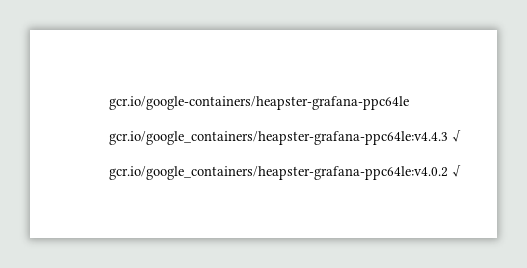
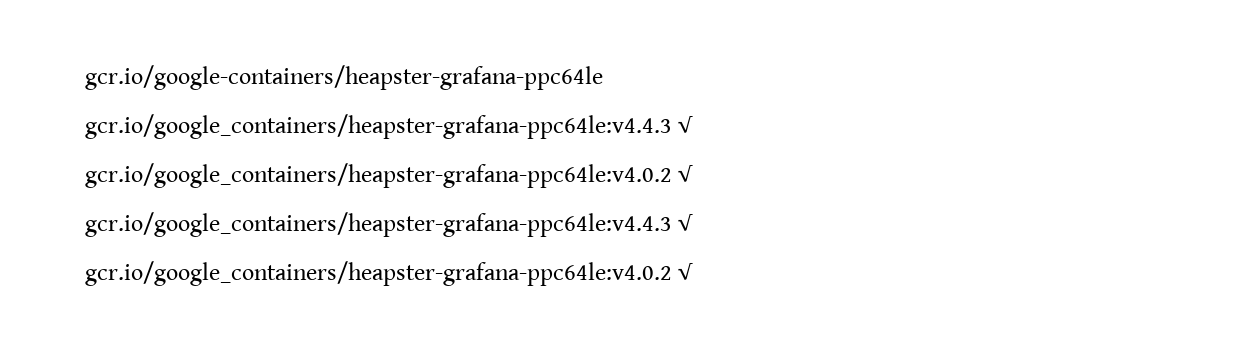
(461, 171) none -> [85,212,694,237] [85,261,694,286] // gcr.io/google_containers/heapster-grafana-ppc64le:v4.4.3 √ // gcr.io/google_containers/heapster-grafana-ppc64le:v4.0.2 √

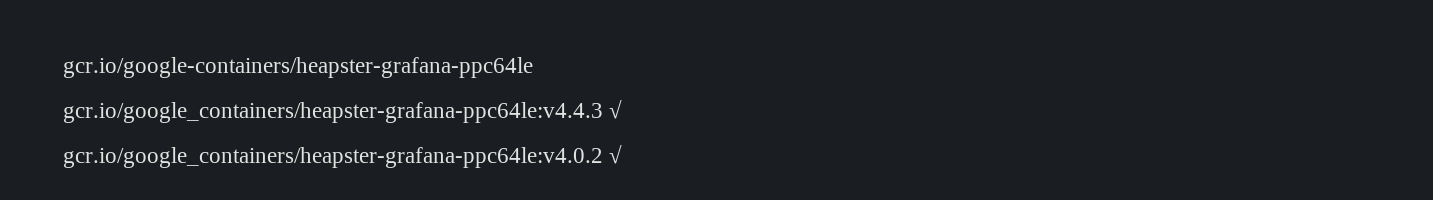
[85,212,694,237] [85,261,694,286] // gcr.io/google_containers/heapster-grafana-ppc64le:v4.4.3 √ // gcr.io/google_containers/heapster-grafana-ppc64le:v4.0.2 √ -> (623, 154) none

